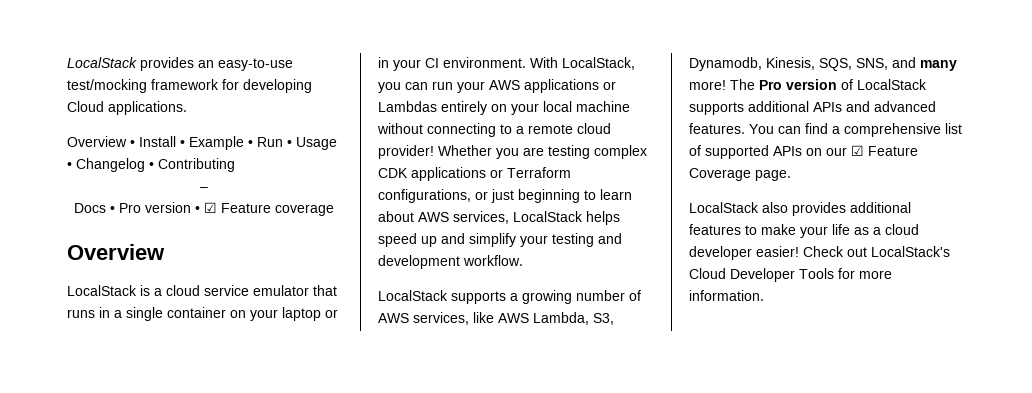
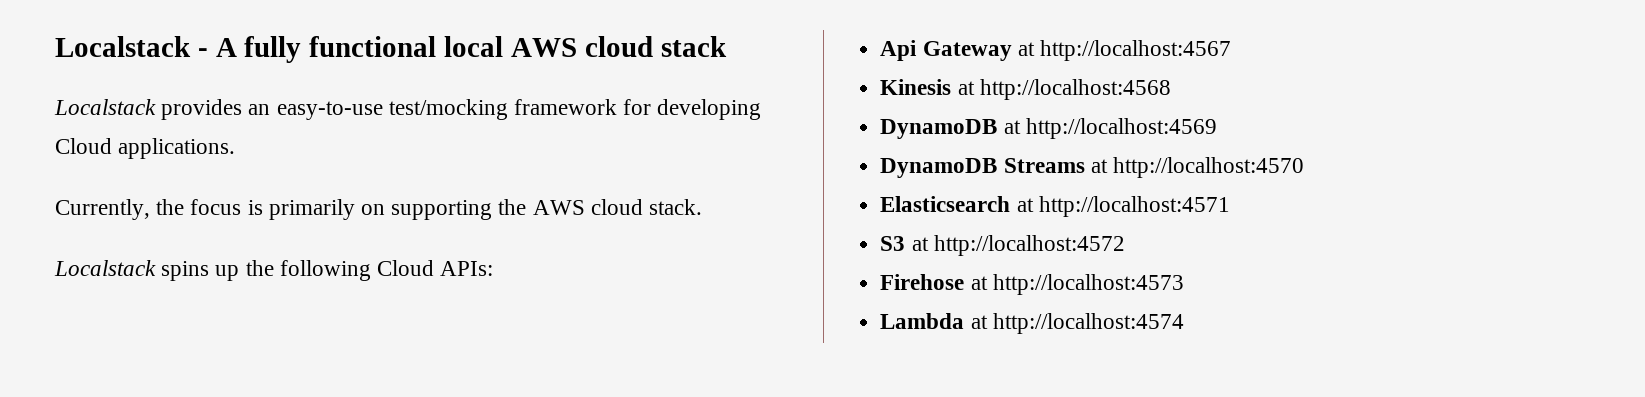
[67,57,137,68] LocalStack -> [55,36,727,63] [54,99,156,115] Localstack - A fully functional local AWS cloud stack // Localstack
[67,136,337,150] [67,158,235,172] [200,187,208,191] [74,202,334,216] [67,244,165,260] [67,285,337,296] [67,307,338,321] [378,57,635,71] [378,79,616,93] [378,101,630,115] [377,123,611,137] [378,145,647,159] [378,167,571,181] [378,189,632,203] [378,211,620,225] [378,233,622,247] [378,255,523,269] [378,290,641,304] [378,312,614,325] [689,57,957,71] [689,79,927,90] [689,101,936,115] [689,123,962,137] [689,145,918,159] [689,168,791,181] [689,202,911,216] [689,224,919,238] [689,246,950,260] [689,268,892,282] [689,290,764,301] Overview • Install • Example • Run • Usage • Changelog • Contributing // – // Docs • Pro version • ☑ Feature coverage // Overview // LocalStack is a cloud service emulator that runs in a single container on your laptop or in your CI environment. With LocalStack, you can run your AWS applications or Lambdas entirely on your local machine without connecting to a remote cloud provider! Whether you are testing complex CDK applications or Terraform configurations, or just beginning to learn about AWS services, LocalStack helps speed up and simplify your testing and development workflow. // LocalStack supports a growing number of AWS services, like AWS Lambda, S3, Dynamodb, Kinesis, SQS, SNS, and many more! The Pro version of LocalStack supports additional APIs and advanced features. You can find a comprehensive list of supported APIs on our ☑ Feature Coverage page. // LocalStack also provides additional features to make your life as a cloud developer easier! Check out LocalStack's Cloud Developer Tools for more information. -> [55,199,703,220] [54,260,494,281] [880,40,1231,61] [880,79,1171,100] [880,118,1217,139] [880,157,1304,178] [880,196,1230,217] [880,235,1125,256] [880,274,1184,295] [880,313,1184,334] Currently, the focus is primarily on supporting the AWS cloud stack. // Localstack spins up the following Cloud APIs: // Api Gateway at http://localhost:4567 // Kinesis at http://localhost:4568 // DynamoDB at http://localhost:4569 // DynamoDB Streams at http://localhost:4570 // Elasticsearch at http://localhost:4571 // S3 at http://localhost:4572 // Firehose at http://localhost:4573 // Lambda at http://localhost:4574

